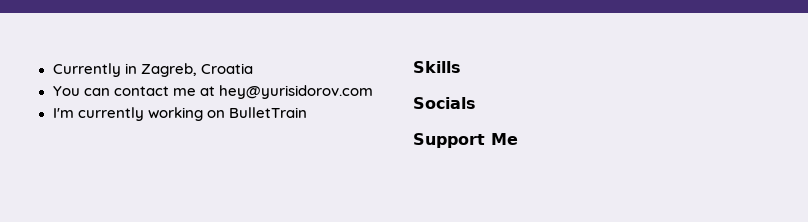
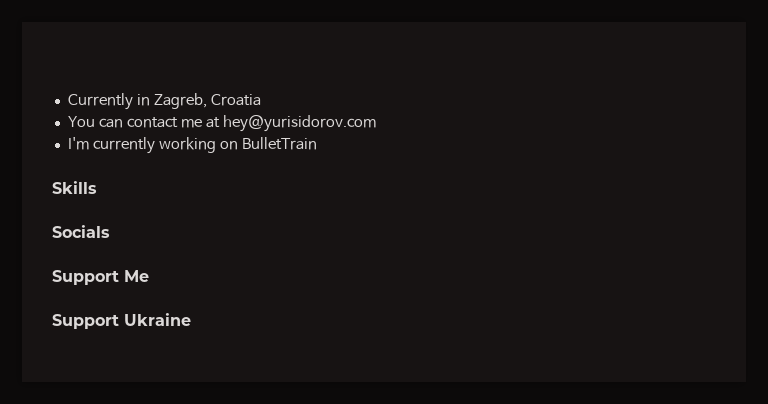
(518, 139) none -> [52,313,191,329] // Support Ukraine

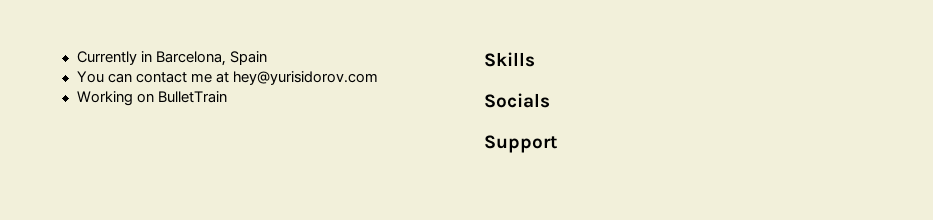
[153,93,261,109] Zagreb, Croatia -> [155,51,267,66] Barcelona, Spain
[67,137,216,154] I'm currently working -> [76,91,133,106] Working
[124,270,149,282] [52,313,191,329] Me // Support Ukraine -> (558, 144) none

